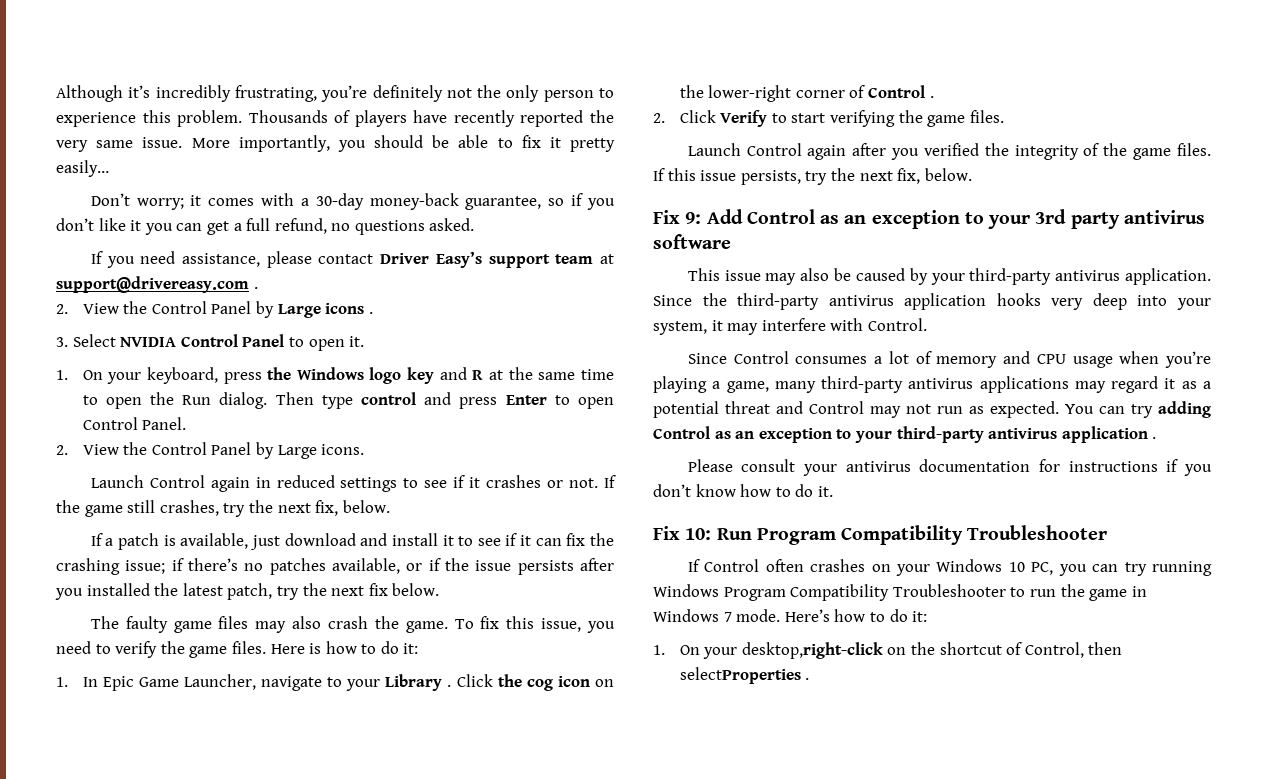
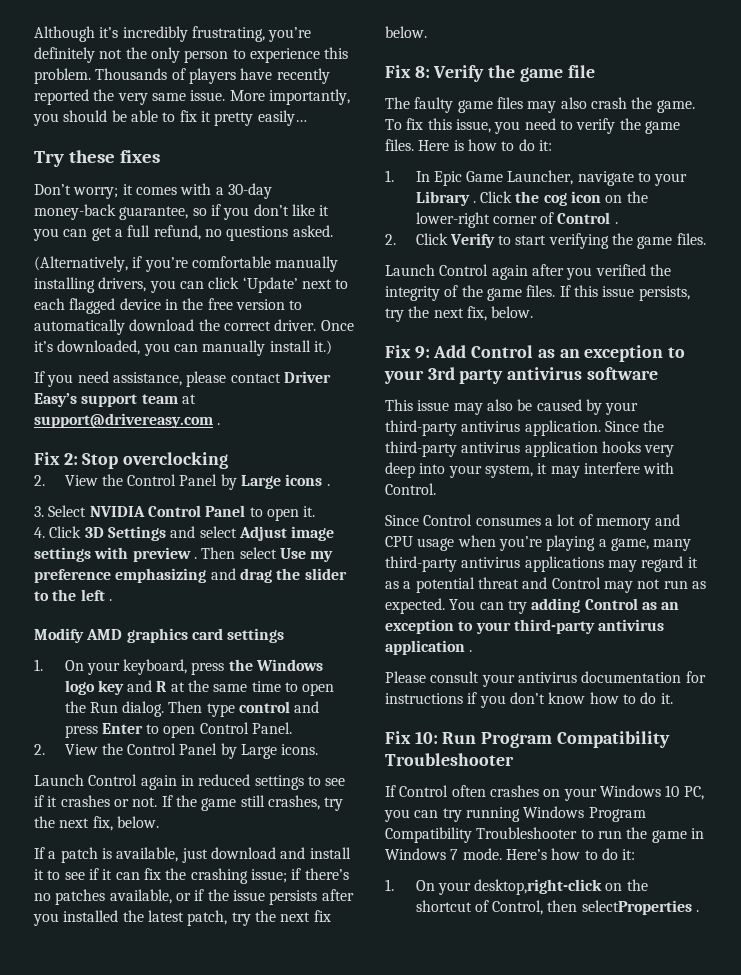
(109, 168) none -> [34,150,160,167] // Try these fixes
(475, 224) none -> [34,256,339,272] [34,277,349,293] [34,298,303,314] [34,319,354,335] [34,340,332,356] // (Alternatively, if you’re comfortable manually installing drivers, you can click ‘Update’ next to each flagged device in the free version to automatically download the correct driver. Once it’s downloaded, you can manually install it.)
(258, 288) none -> [34,452,229,469] // Fix 2: Stop overclocking
(365, 341) none -> [34,526,335,541] [34,547,334,562] [34,568,347,583] [34,589,112,601] [34,628,285,643] // 4. Click 3D Settings and select Adjust image settings with preview . Then select Use my preference emphasizing and drag the slider to the left . // Modify AMD graphics card settings
(440, 589) none -> [385,65,595,82] // Fix 8: Verify the game file

